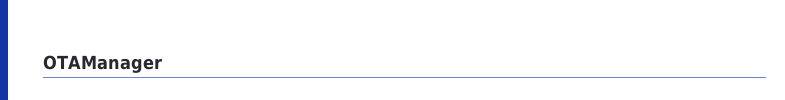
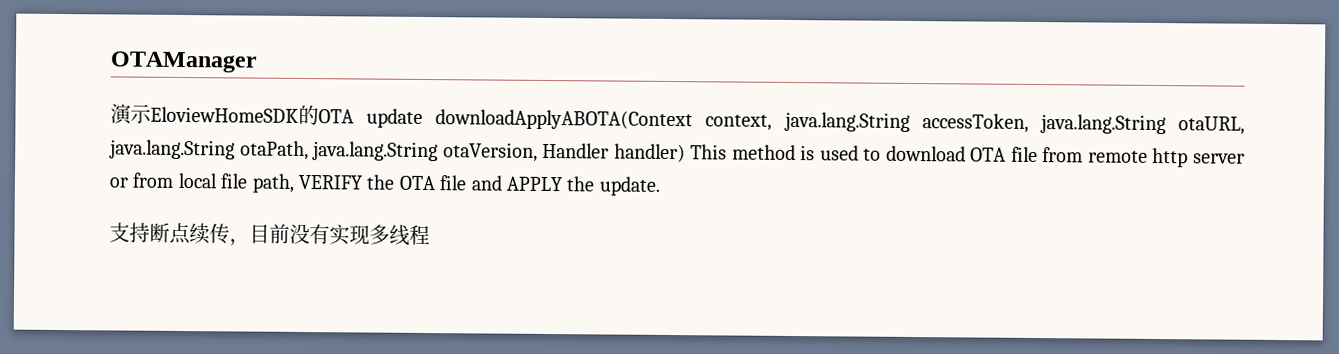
(162, 64) none -> [110,103,1245,135] [109,139,1245,168] [109,172,661,196] [109,222,430,247] // 演示EloviewHomeSDK的OTA update downloadApplyABOTA(Context context, java.lang.String accessToken, java.lang.String otaURL, java.lang.String otaPath, java.lang.String otaVersion, Handler handler) This method is used to download OTA file from remote http server or from local file path, VERIFY the OTA file and APPLY the update. // 支持断点续传，目前没有实现多线程

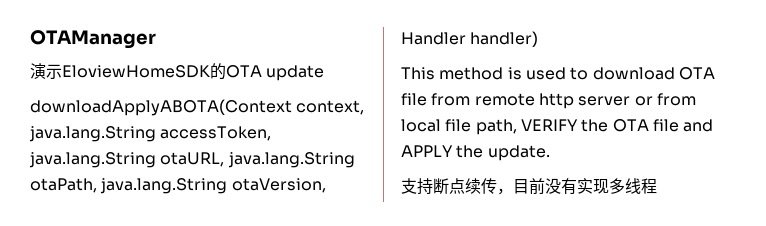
(424, 118) none -> (325, 73) //
(686, 153) none -> (539, 39) //

